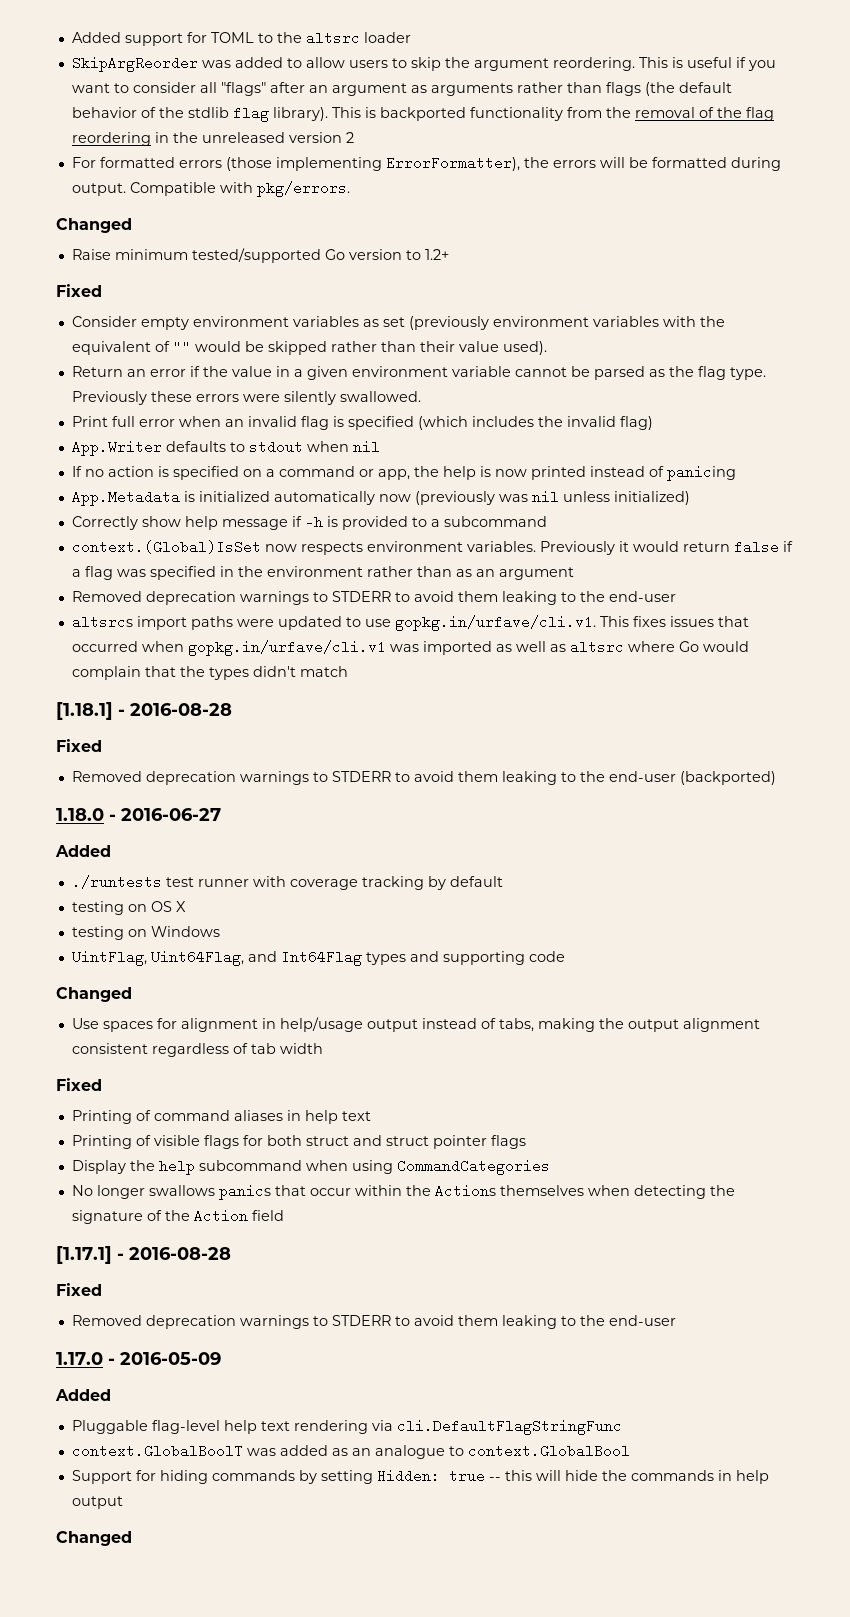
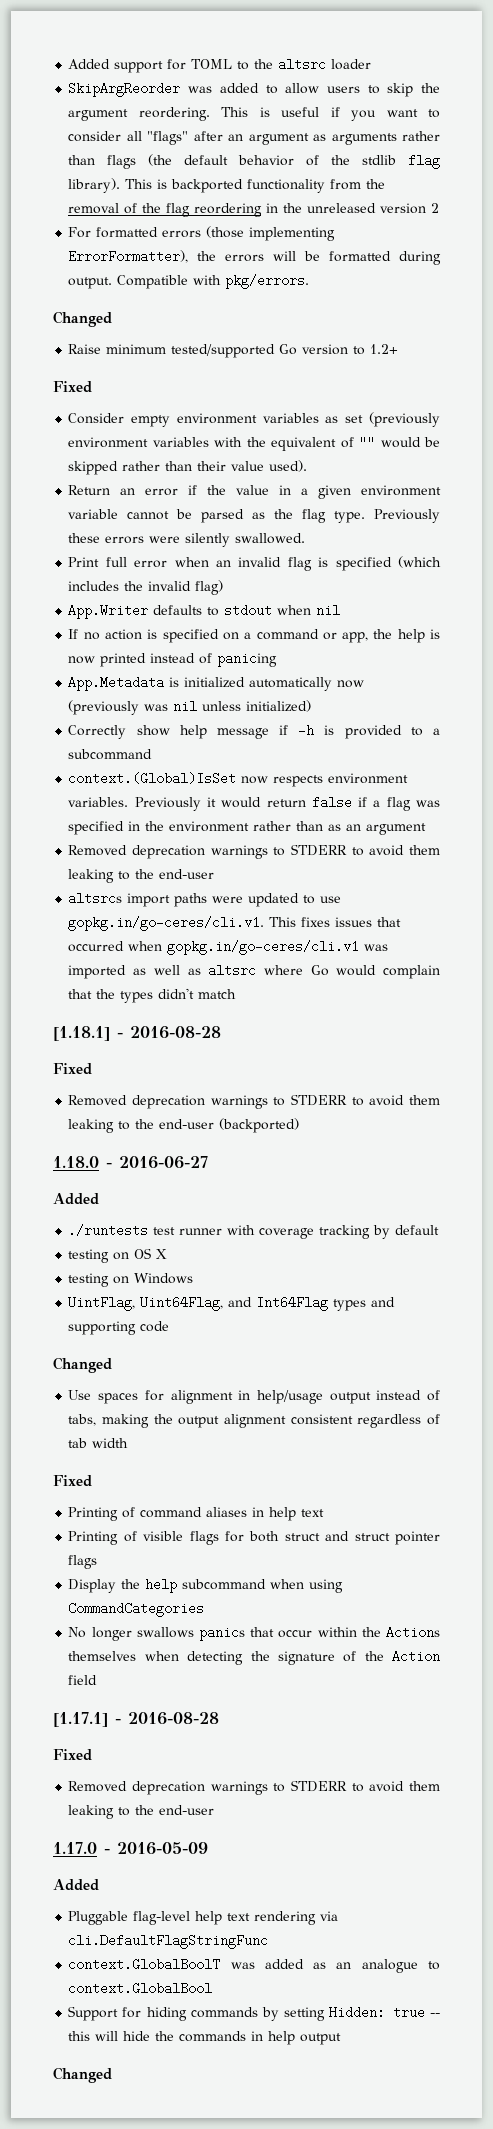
[394,615,596,631] gopkg.in/urfave/cli.v1. -> [68,916,265,931] gopkg.in/go-ceres/cli.v1.
[187,640,386,656] gopkg.in/urfave/cli.v1 -> [167,940,360,955] gopkg.in/go-ceres/cli.v1

